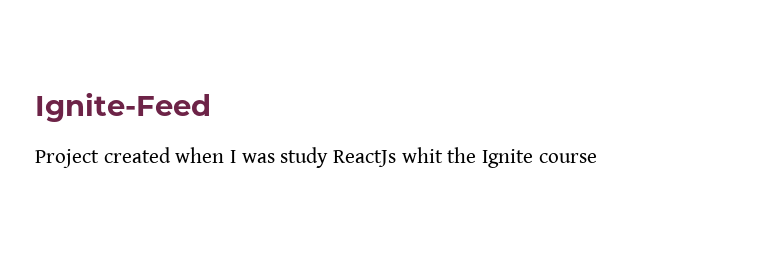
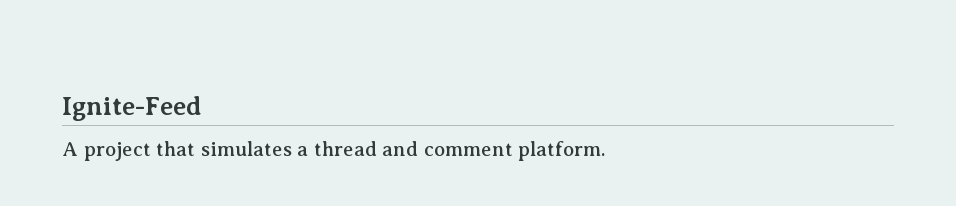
[35,147,597,168] Project created when I was study ReactJs whit the Ignite course -> [62,141,606,161] A project that simulates a thread and comment platform.

